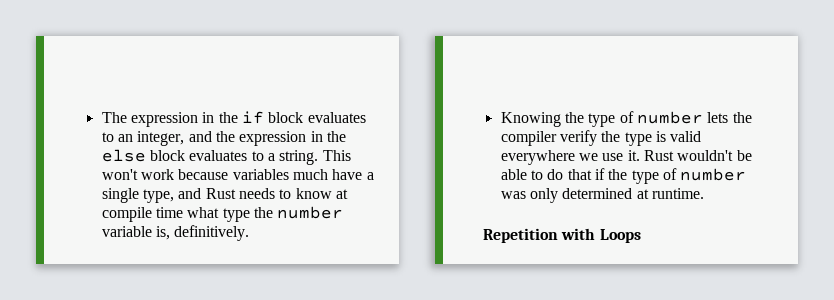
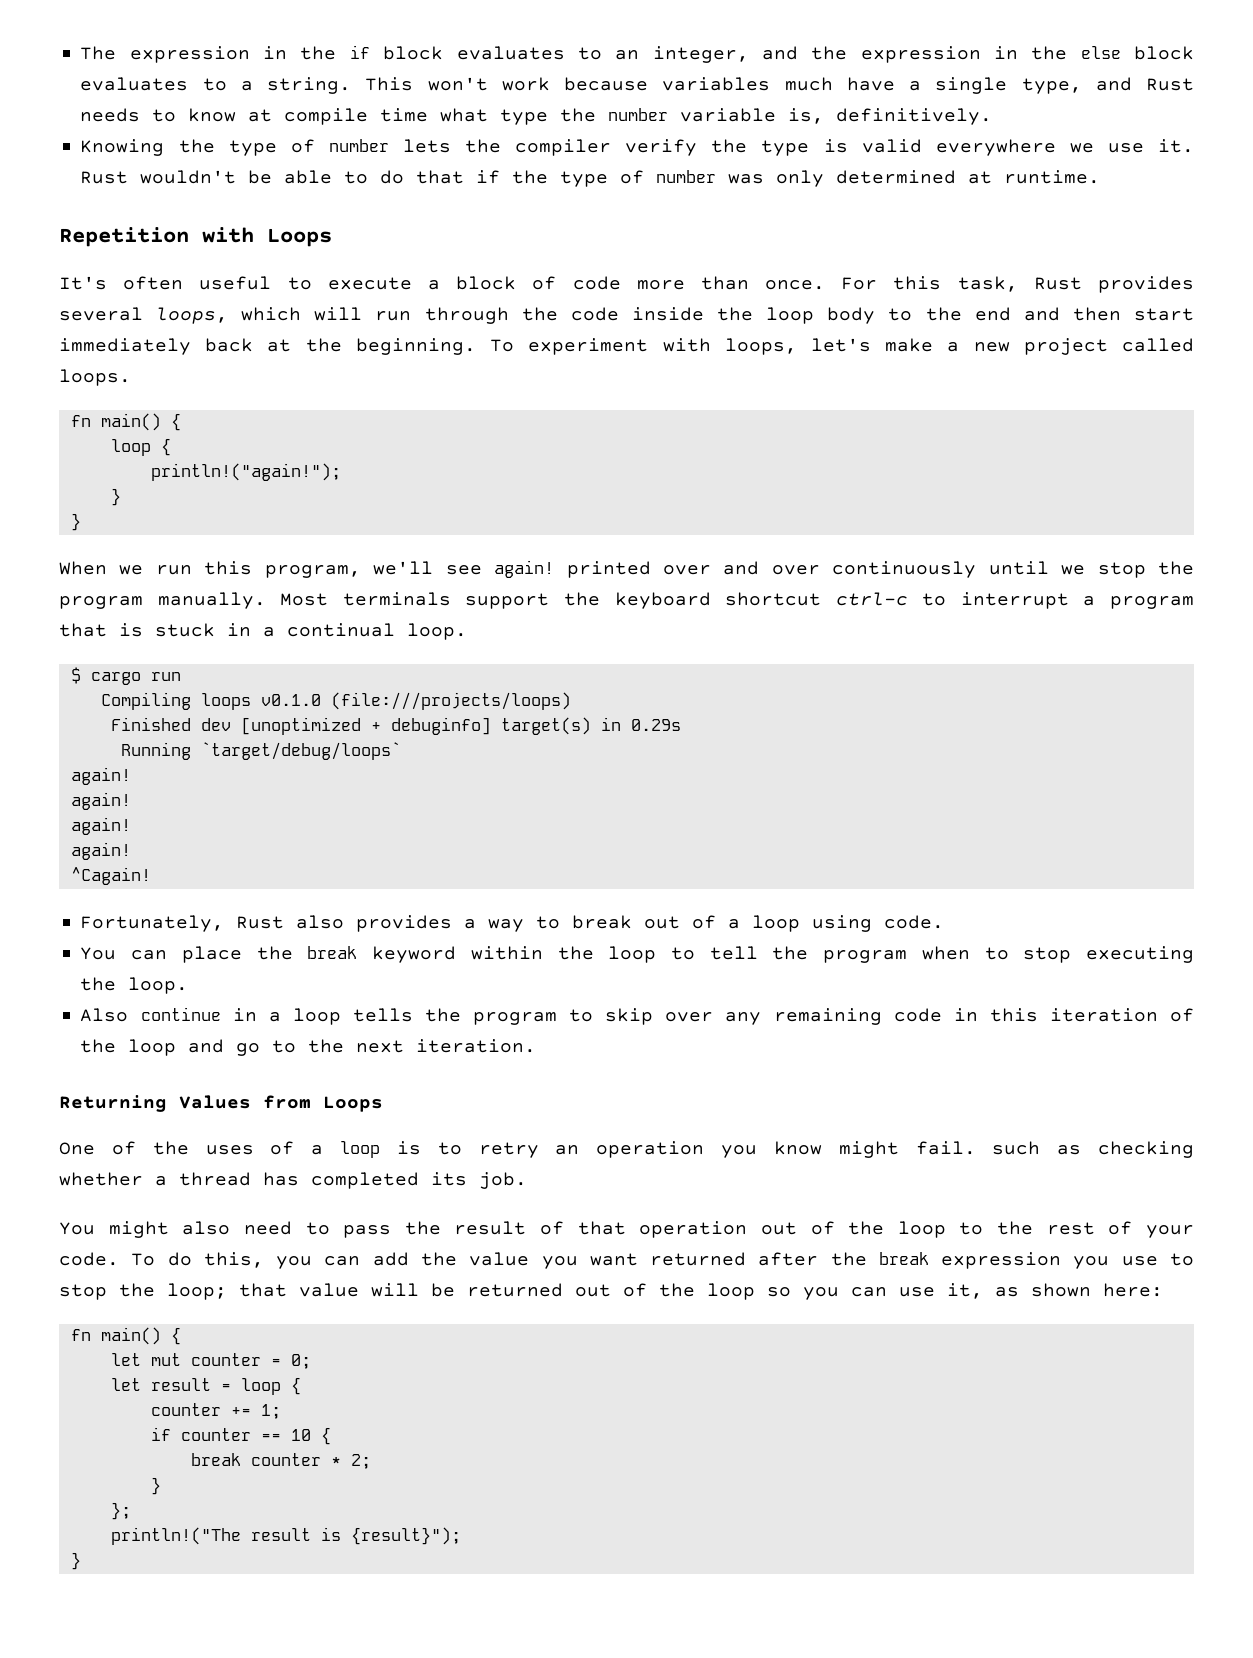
(641, 236) none -> [59,276,1194,293] [59,307,1194,324] [59,338,1194,355] [59,369,131,386] [70,413,181,431] [110,438,171,456] [150,463,341,481] [110,488,121,506] [70,513,81,531] [59,560,1194,578] [59,592,1194,609] [59,623,467,640] [70,667,181,685] [100,692,571,710] [110,717,681,735] [120,742,401,760] [70,767,131,785] [70,792,131,810] [70,817,131,835] [70,842,131,860] [70,867,151,885] [80,915,945,932] [80,946,1194,963] [80,977,189,994] [80,1007,1195,1025] [80,1039,537,1056] [59,1095,383,1112] [59,1141,1195,1158] [59,1172,527,1189] [59,1221,1194,1238] [59,1252,1195,1269] [59,1283,1163,1300] [70,1327,181,1345] [110,1353,311,1369] [110,1377,301,1395] [150,1403,281,1419] [150,1427,331,1445] [190,1453,371,1469] [150,1477,161,1495] [110,1502,131,1520] [110,1527,461,1545] [70,1552,81,1570] // It's often useful to execute a block of code more than once. For this task, Rust provides several loops, which will run through the code inside the loop body to the end and then start immediately back at the beginning. To experiment with loops, let's make a new project called loops. // fn main() { // loop { // println!("again!"); // } // } // When we run this program, we'll see again! printed over and over continuously until we stop the program manually. Most terminals support the keyboard shortcut ctrl-c to interrupt a program that is stuck in a continual loop. // $ cargo run // Compiling loops v0.1.0 (file:///projects/loops) // Finished dev [unoptimized + debuginfo] target(s) in 0.29s // Running `target/debug/loops` // again! // again! // again! // again! // ^Cagain! // Fortunately, Rust also provides a way to break out of a loop using code. // You can place the break keyword within the loop to tell the program when to stop executing the loop. // Also continue in a loop tells the program to skip over any remaining code in this iteration of the loop and go to the next iteration. // Returning Values from Loops // One of the uses of a loop is to retry an operation you know might fail. such as checking whether a thread has completed its job. // You might also need to pass the result of that operation out of the loop to the rest of your code. To do this, you can add the value you want returned after the break expression you use to stop the loop; that value will be returned out of the loop so you can use it, as shown here: // fn main() { // let mut counter = 0; // let result = loop { // counter += 1; // if counter == 10 { // break counter * 2; // } // }; // println!("The result is {result}"); // }

